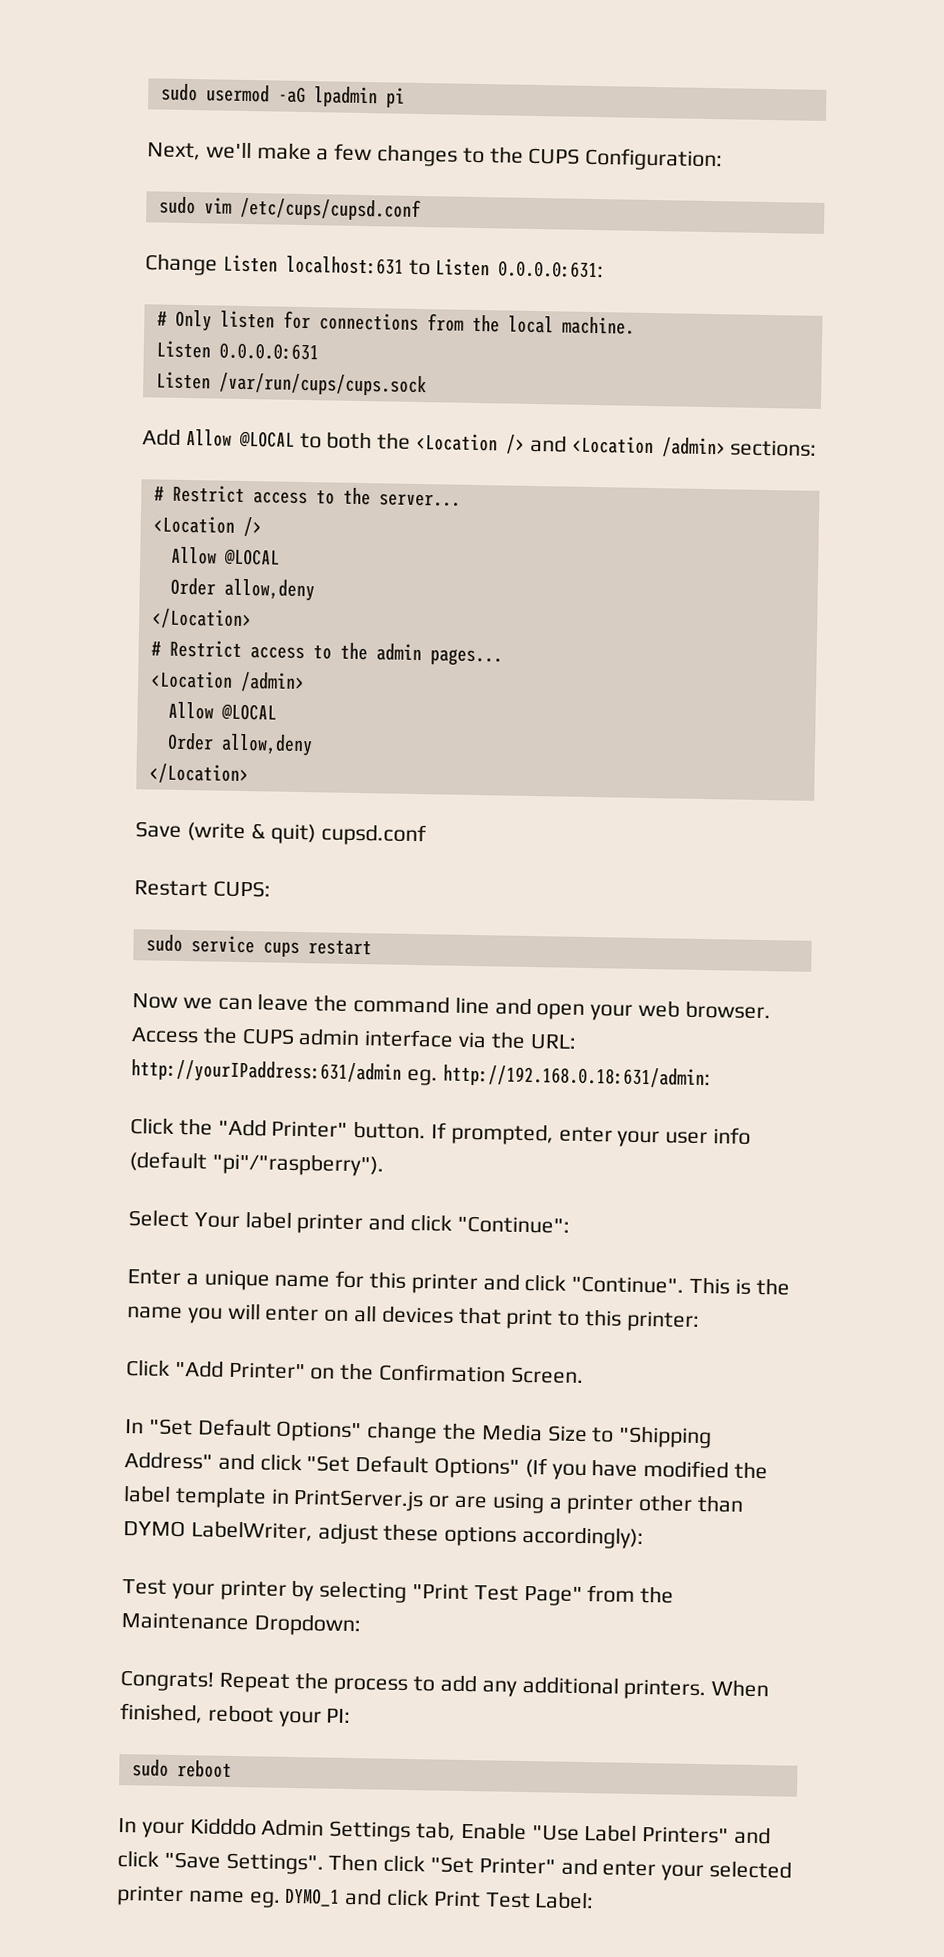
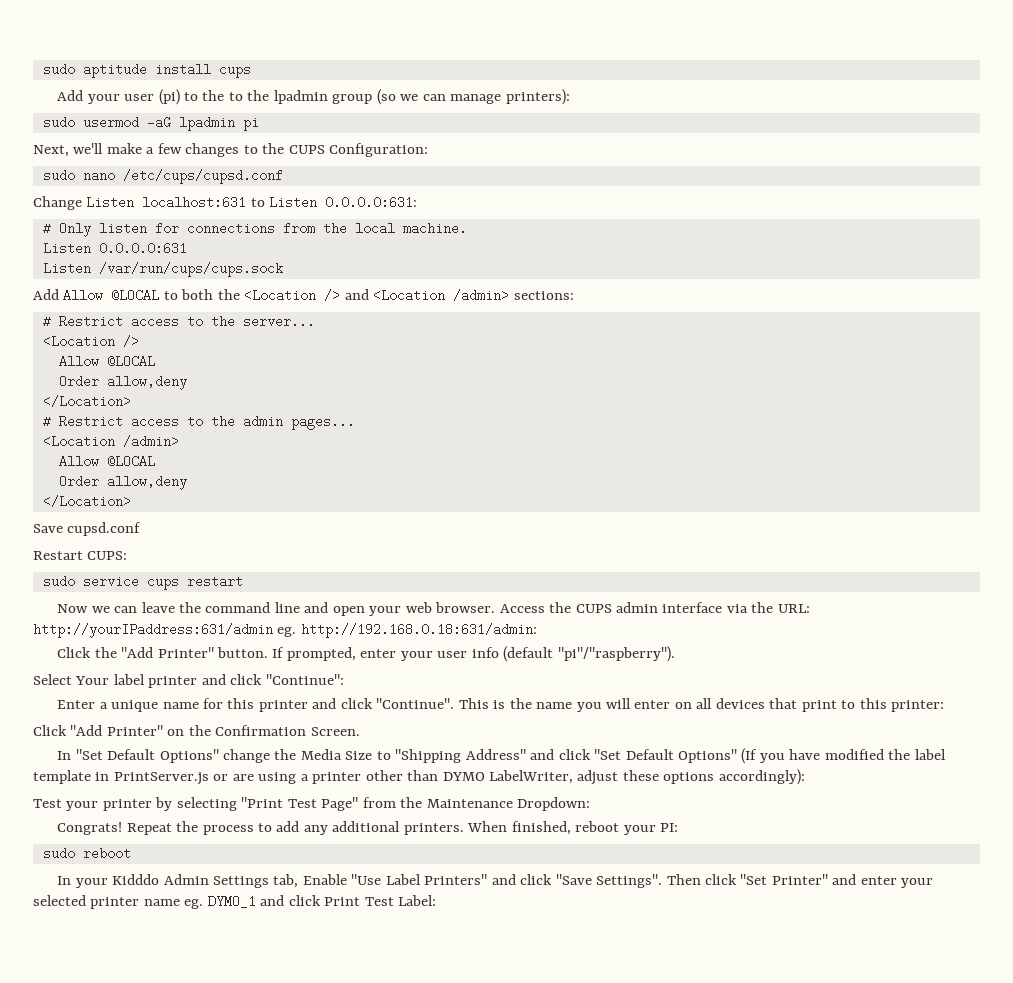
[160,83,198,102] sudo -> [42,63,251,78] [57,89,570,105] [42,116,75,129] sudo aptitude install cups // Add your user (pi) to the to the lpadmin group (so we can manage printers): // sudo
[203,197,232,214] vim -> [82,169,115,182] nano
[186,822,317,845] (write & quit) -> (63, 528) none

